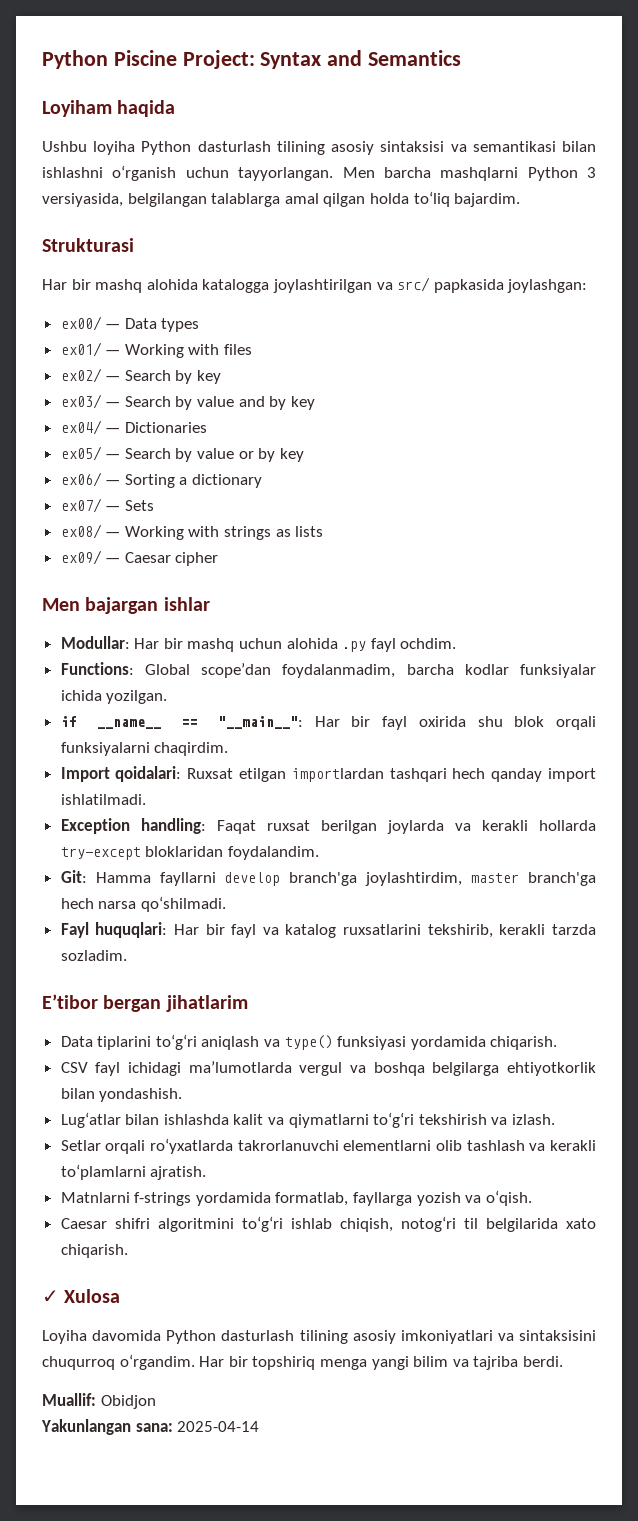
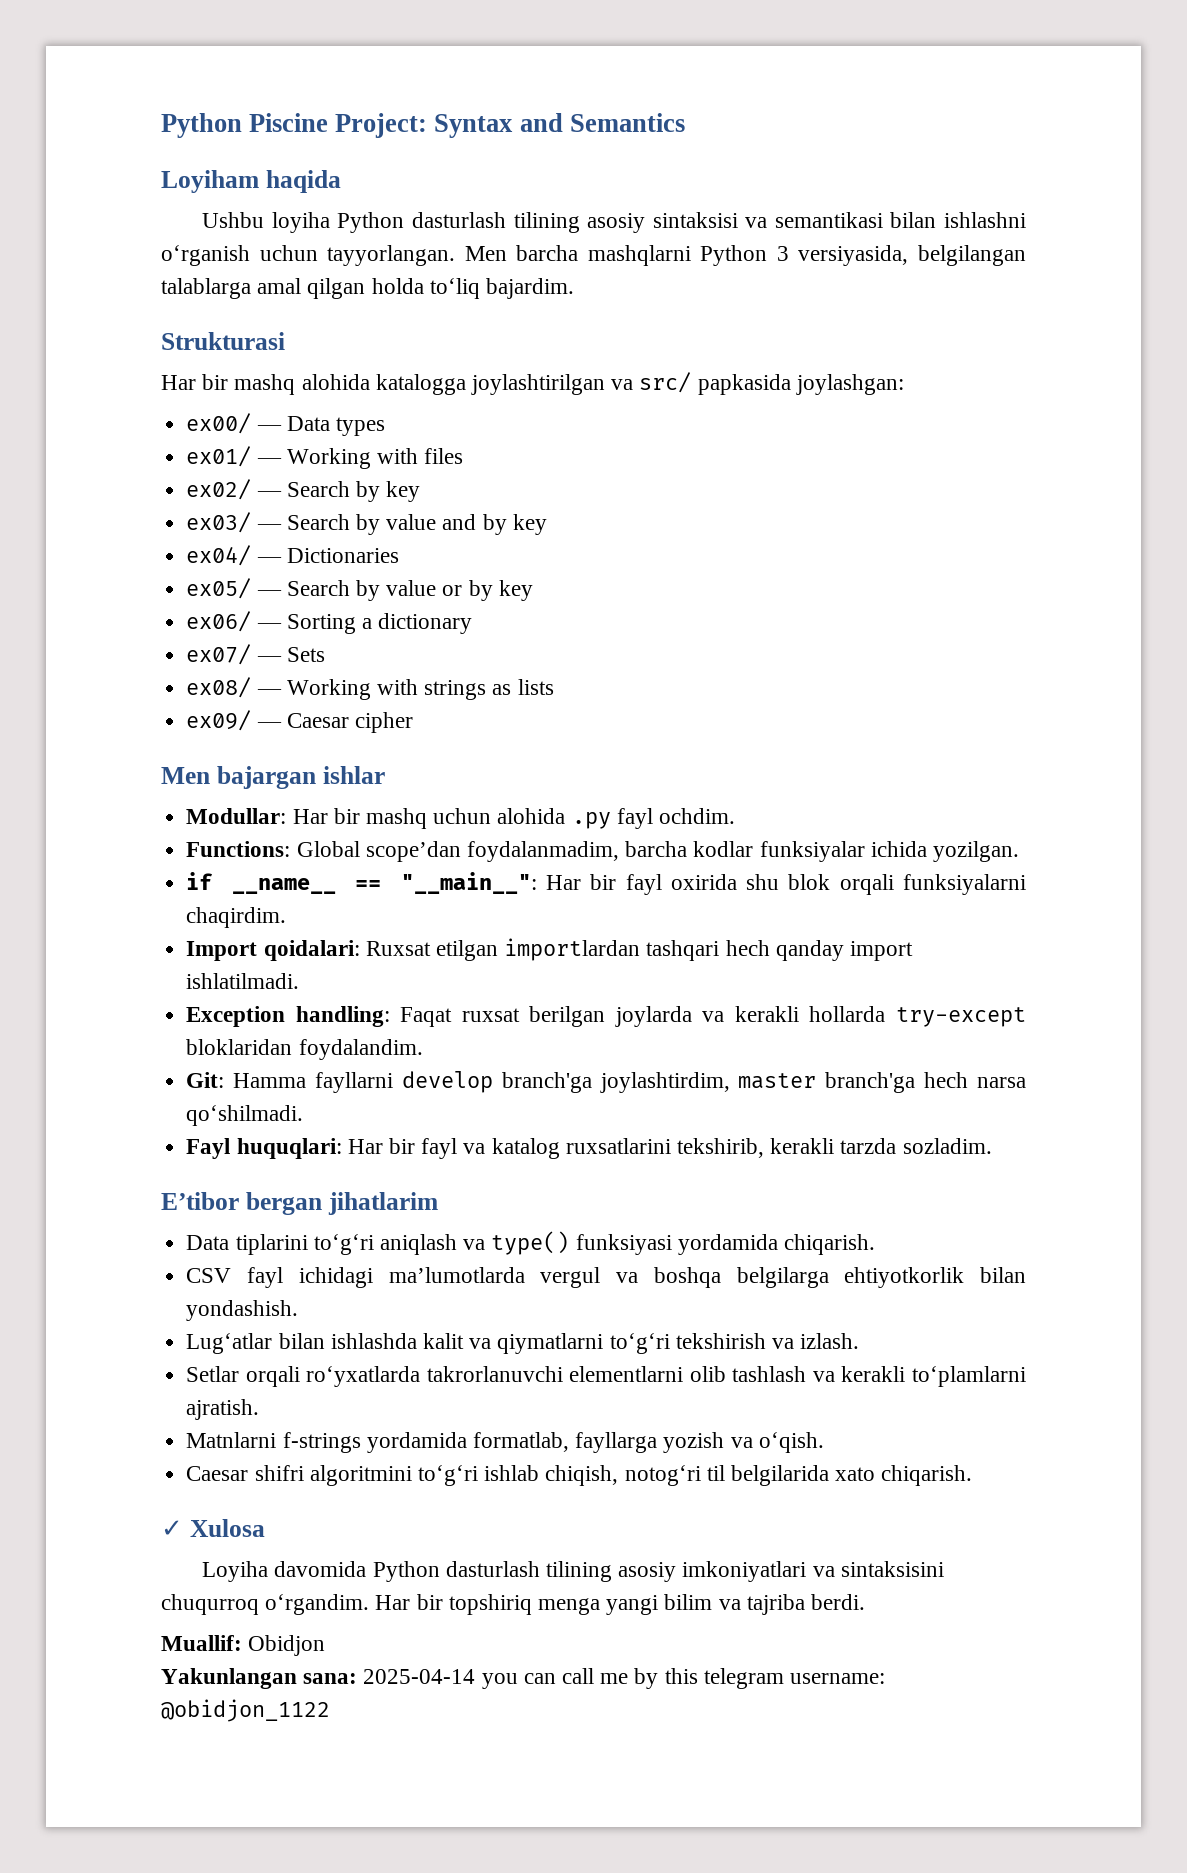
(260, 1426) none -> [481,1668,886,1689] [161,1699,330,1722] you can call me by this telegram username: @obidjon_1122

